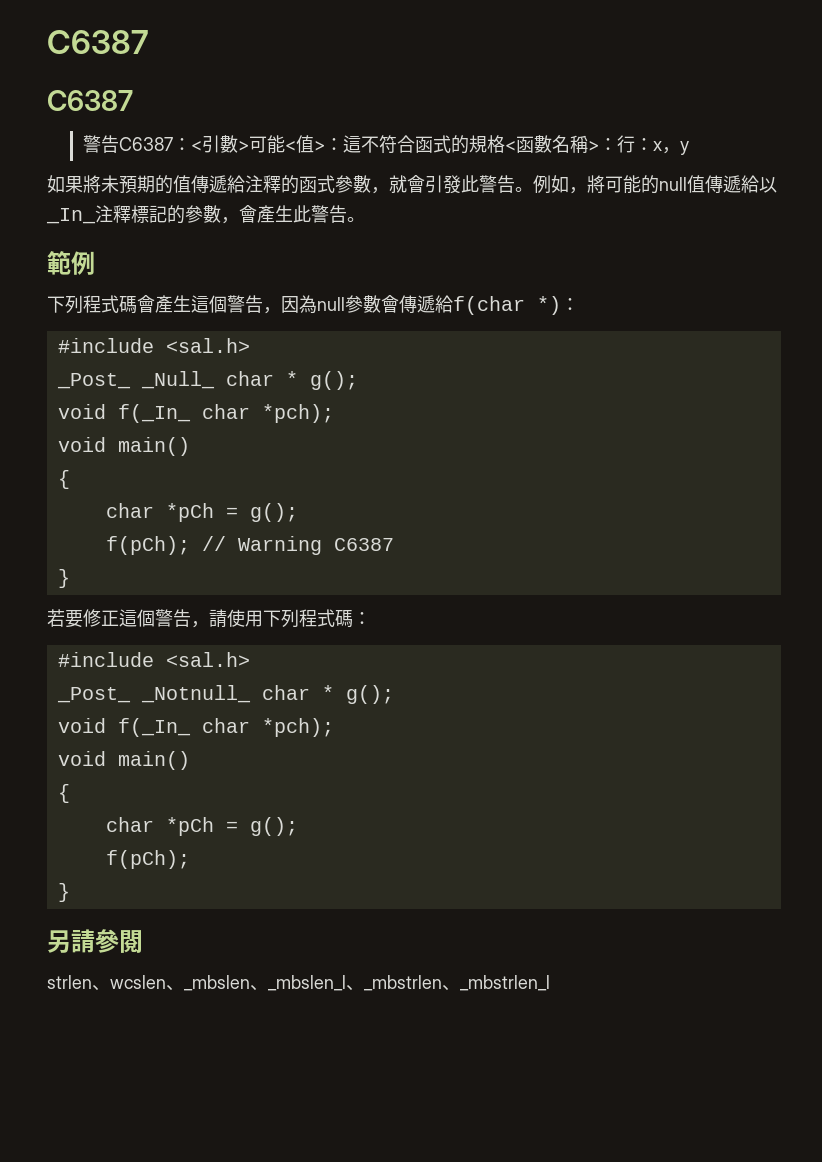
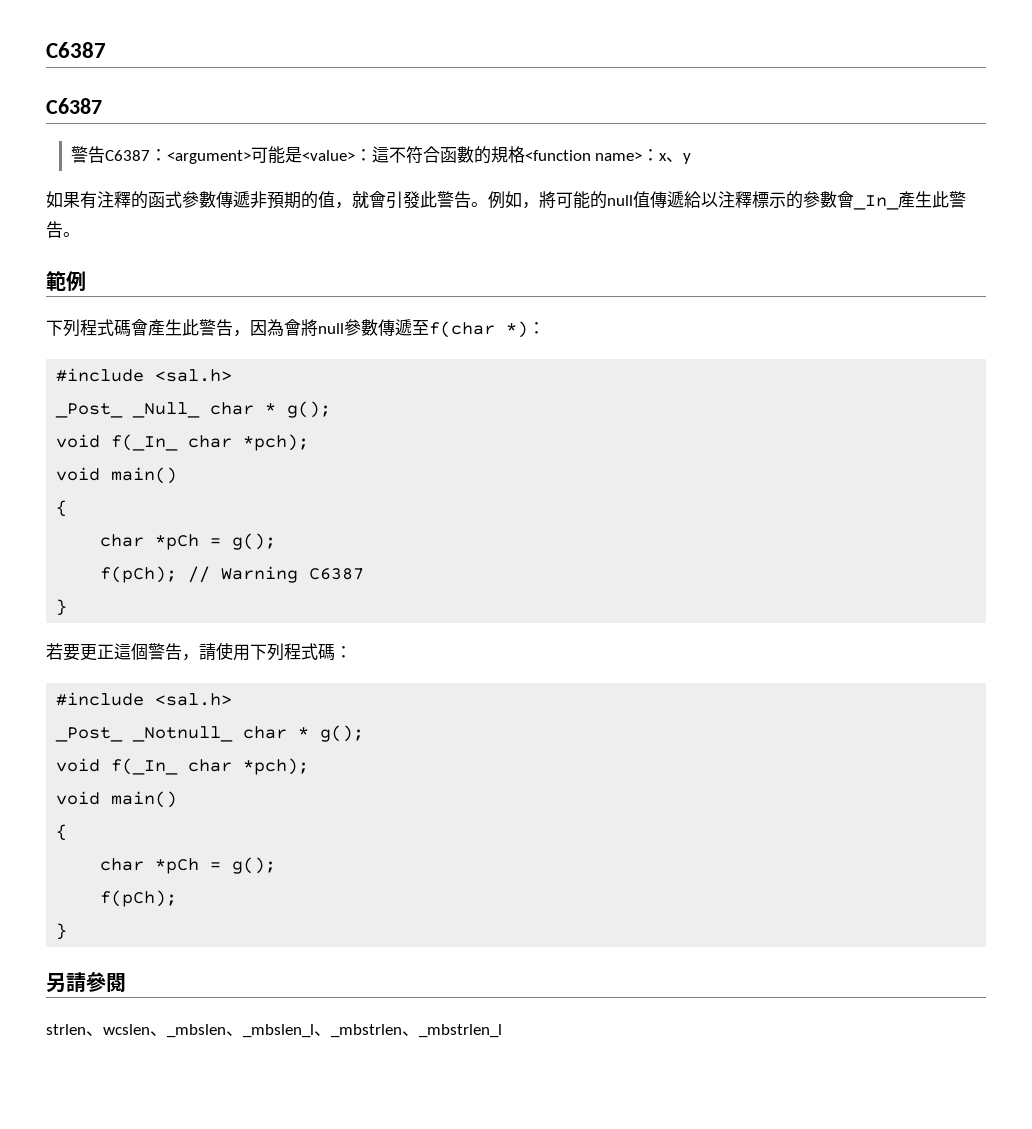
[190,135,689,155] [47,175,371,194] <引數>可能<值>：這不符合函式的規格<函數名稱>：行：x，y // 如果將未預期的值傳遞給注釋的函式參數 -> [166,146,692,164] [46,191,335,209] <argument>可能是<value>：這不符合函數的規格<function name>：x、y // 如果有注釋的函式參數傳遞非預期的值
[46,205,257,224] _In_注釋標記的參數，會 -> [718,191,899,210] 注釋標示的參數會_In_
[191,295,227,313] 這個 -> [182,319,199,336] 此
(317, 304) none -> [284,319,318,336] 會將
[381,295,453,313] 會傳遞給 -> [378,319,429,336] 傳遞至
[83,609,101,627] 修 -> [80,644,97,661] 更

